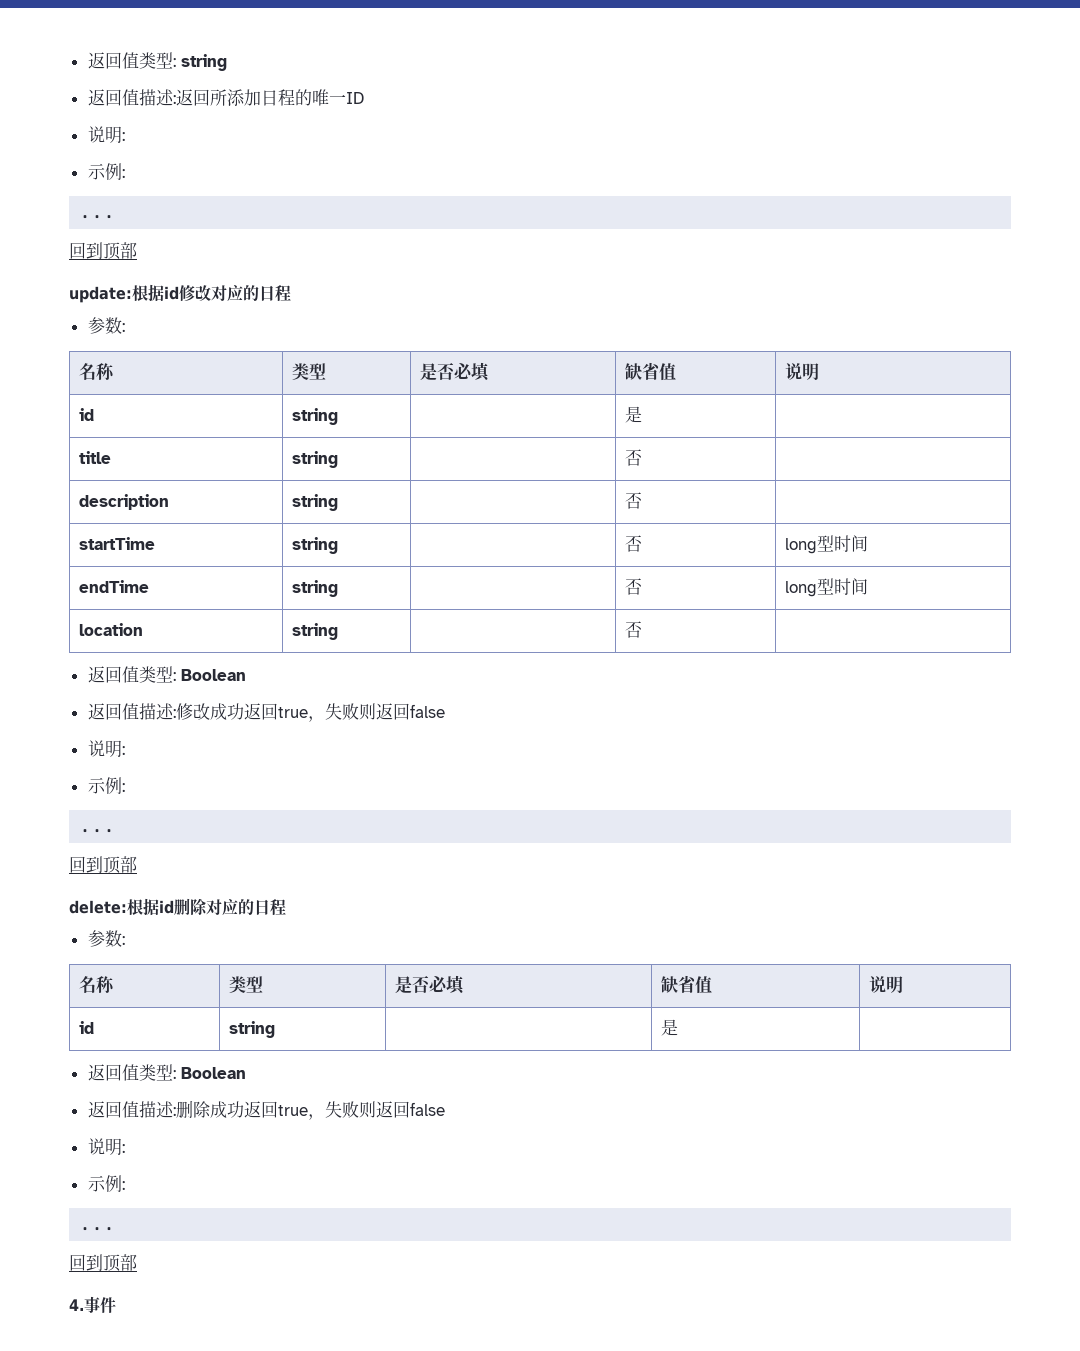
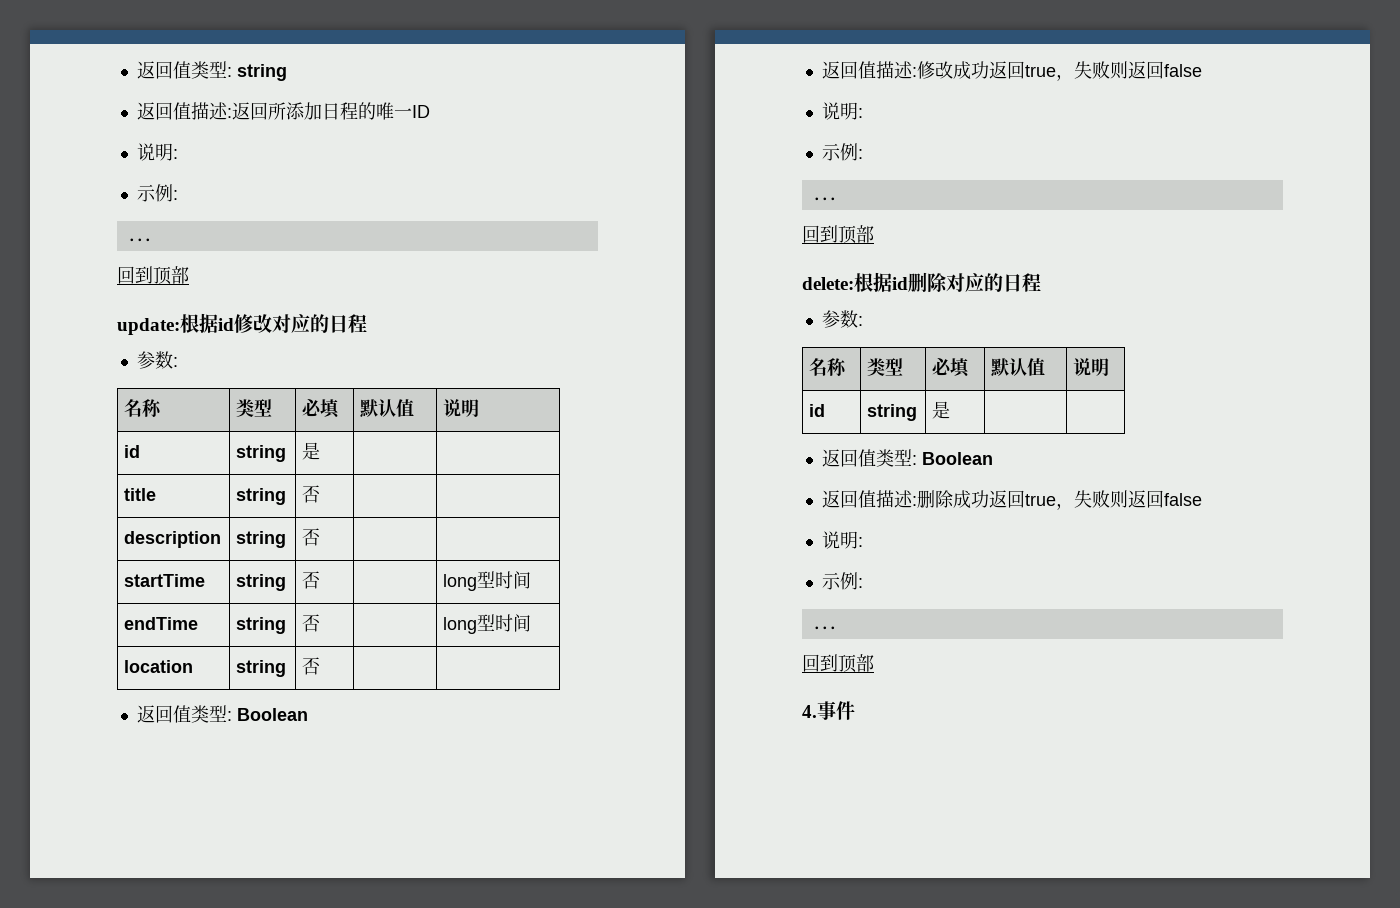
[419,362,491,382] [624,362,676,381] [784,363,819,380] [78,408,94,421] [291,408,338,425] [624,406,642,423] 是否必填 | 缺省值 | 说明 // id | string | | 是 -> [302,399,342,419] [360,399,415,418] [443,399,480,417] [124,445,141,458] [236,445,287,462] [302,442,321,460] 必填 | 默认值 | 说明 // id | string | 是 |
[624,449,642,466] | 否 -> [302,485,321,503] 否 |
[624,492,642,509] | 否 -> [302,528,321,546] 否 |
[624,535,642,552] | 否 -> [302,571,321,589] 否 |
[624,578,642,595] | 否 -> [302,614,321,632] 否 |
[624,621,642,638] | 否 -> [302,657,321,675] 否 |
[394,975,466,995] [660,975,712,994] [868,976,903,993] [78,1021,94,1034] [228,1021,275,1038] [660,1019,678,1036] 是否必填 | 缺省值 | 说明 // id | string | | 是 -> [932,358,972,378] [991,358,1046,377] [1073,358,1110,376] [809,404,826,417] [867,404,918,421] [932,401,951,419] 必填 | 默认值 | 说明 // id | string | 是 |

